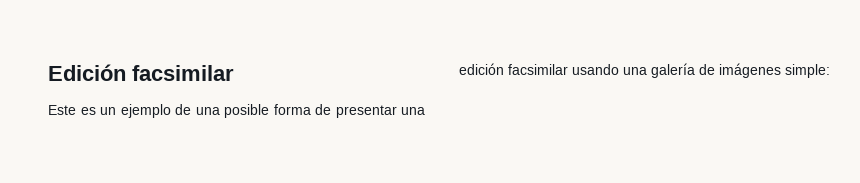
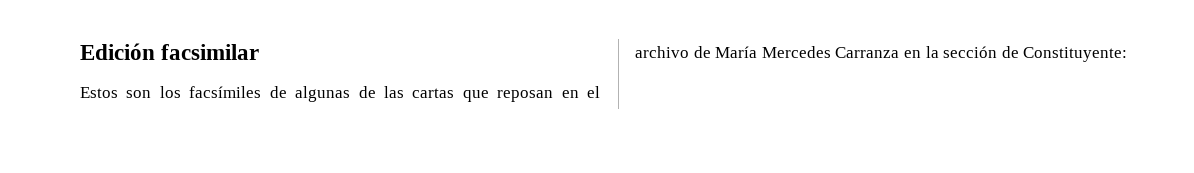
[48,104,425,118] [459,63,830,78] Este es un ejemplo de una posible forma de presentar una edición facsimilar usando una galería de imágenes simple: -> [80,86,600,102] [635,46,1128,62] Estos son los facsímiles de algunas de las cartas que reposan en el archivo de María Mercedes Carranza en la sección de Constituyente:

